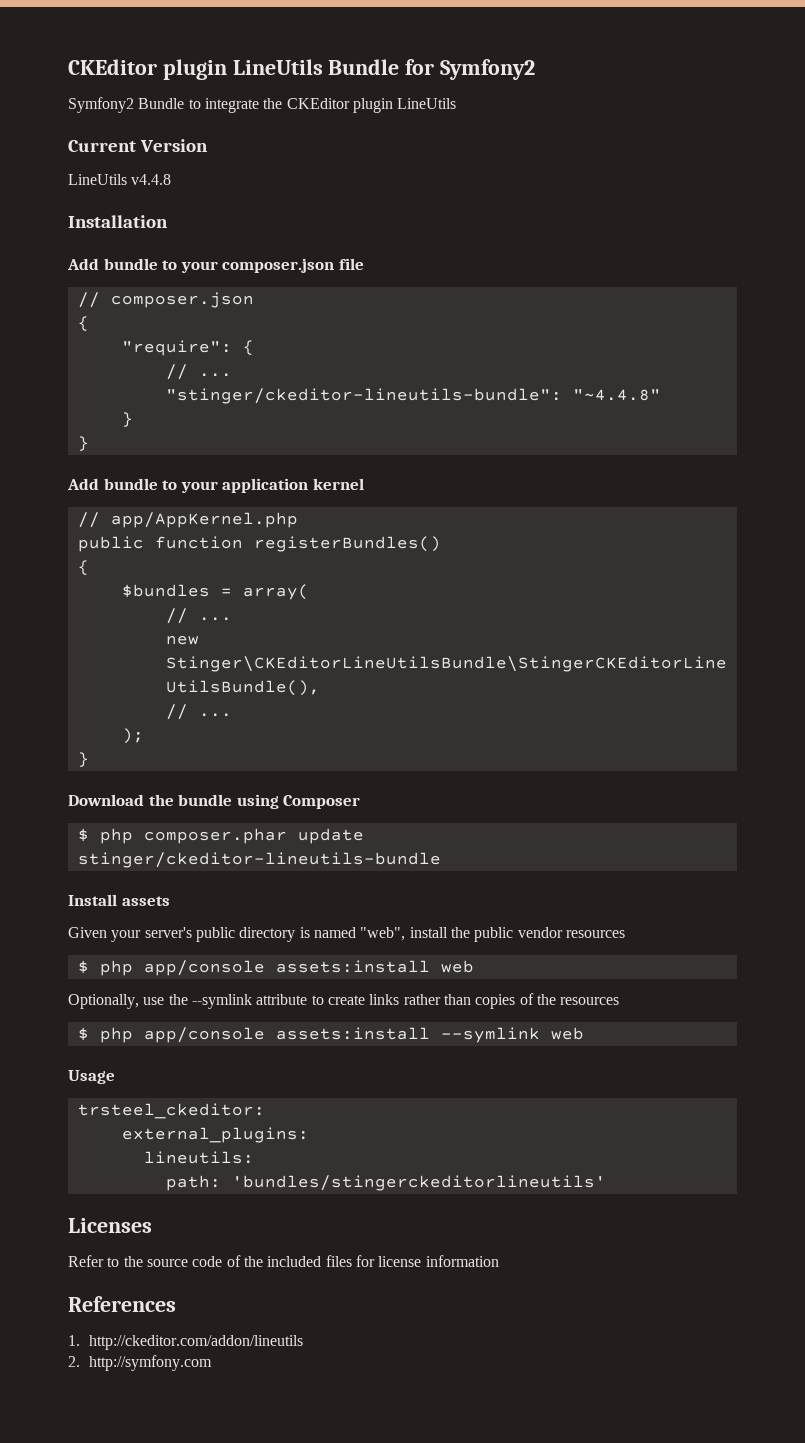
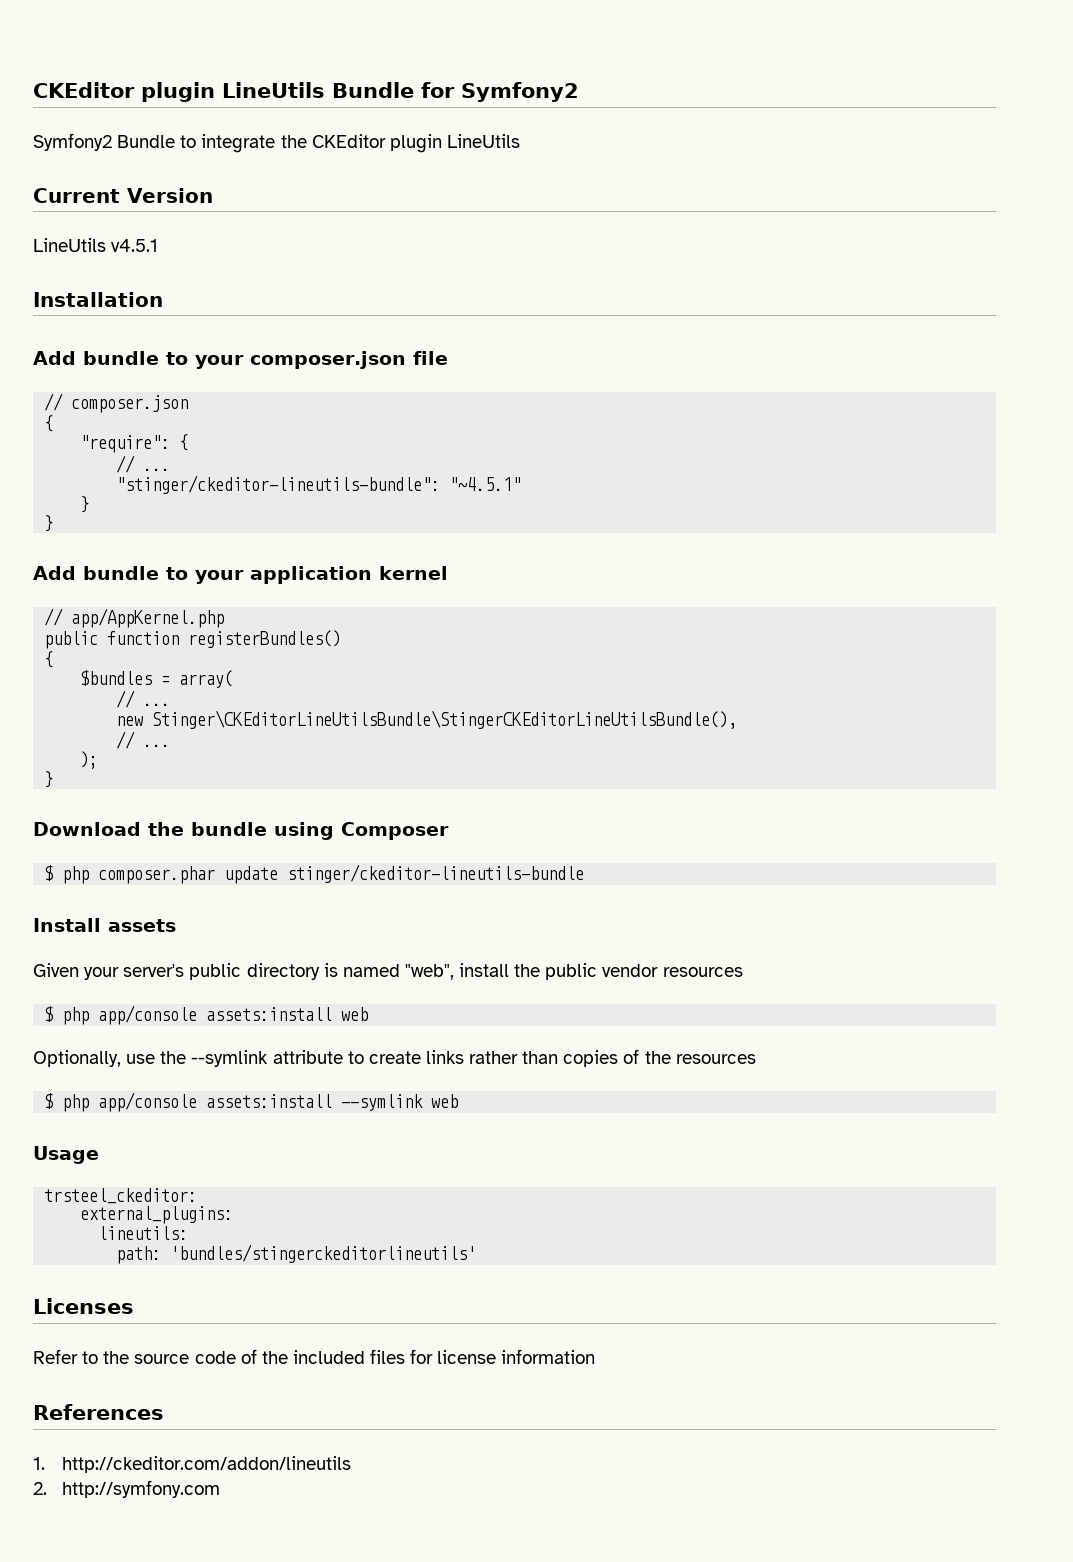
[131,174,172,185] v4.4.8 -> [111,239,159,252] v4.5.1
[572,389,661,401] "~4.4.8" -> [449,477,522,491] "~4.5.1"

